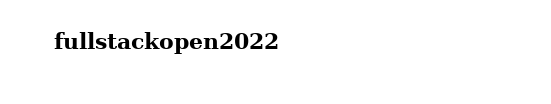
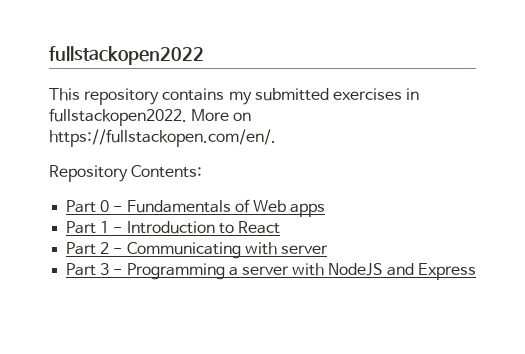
(279, 43) none -> [49,88,420,105] [49,108,252,126] [49,129,276,147] [49,165,203,182] [66,199,326,217] [66,221,280,234] [66,242,328,259] [66,263,476,280] // This repository contains my submitted exercises in fullstackopen2022. More on https://fullstackopen.com/en/. // Repository Contents: // Part 0 - Fundamentals of Web apps // Part 1 - Introduction to React // Part 2 - Communicating with server // Part 3 - Programming a server with NodeJS and Express

